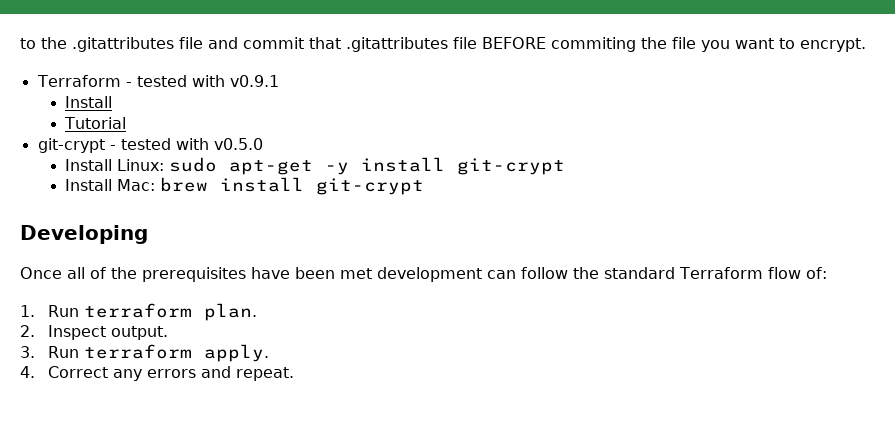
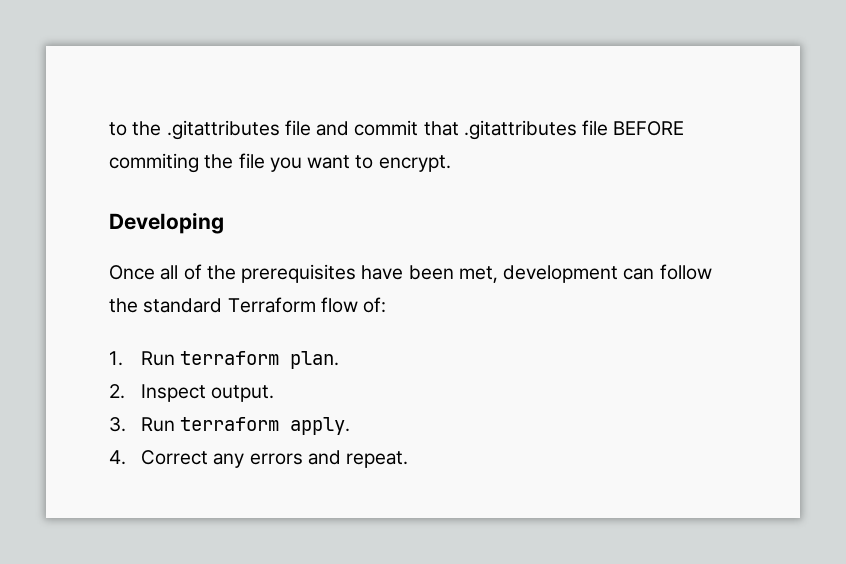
[36,75,279,87] [65,96,113,108] [64,117,127,129] [37,138,263,153] [65,157,566,175] [65,177,425,195] // Terraform - tested with v0.9.1 // Install // Tutorial // git-crypt - tested with v0.5.0 // Install Linux: sudo apt-get -y install git-crypt // Install Mac: brew install git-crypt -> (451, 163) none
[340,268,372,279] met -> [458,266,498,283] met,

